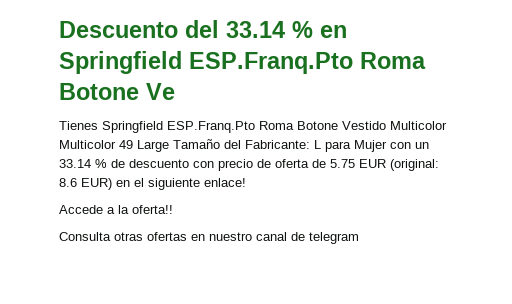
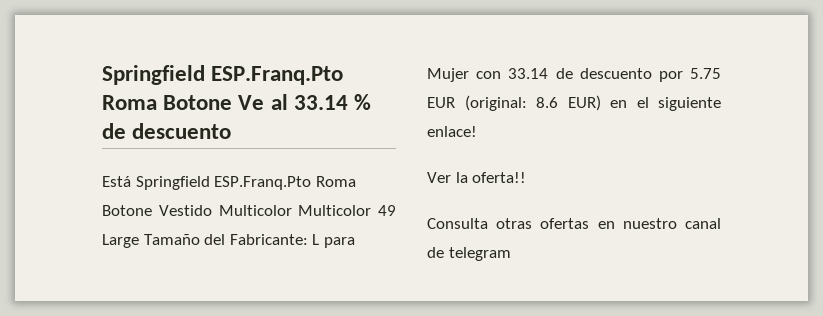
[59,20,347,38] Descuento del 33.14 % en -> (102, 75) none
[59,121,98,130] // Tienes -> [270,94,372,110] [102,123,232,139] [102,176,131,187] al 33.14 % de descuento // Está
[415,142,429,149] [59,159,326,171] un 33.14 % de descuento con precio de oferta de -> [508,68,683,82] 33.14 de descuento por
[59,205,115,214] Accede a -> [427,172,451,183] Ver

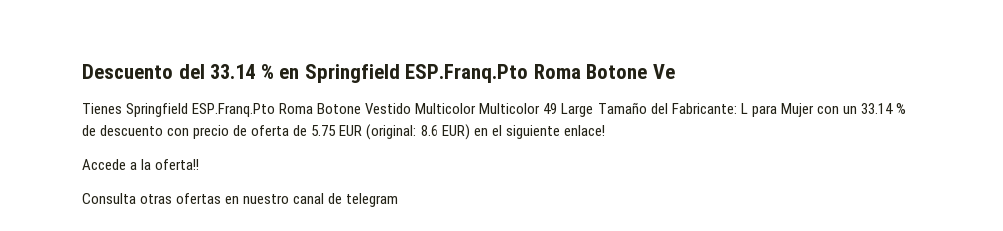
(102, 75) none -> [82,64,300,79] Descuento del 33.14 % en
[270,94,372,110] [102,123,232,139] [102,176,131,187] al 33.14 % de descuento // Está -> [82,103,122,114] // Tienes
[508,68,683,82] 33.14 de descuento por -> [842,103,906,114] [82,125,308,139] un 33.14 % de descuento con precio de oferta de
[427,172,451,183] Ver -> [82,159,138,170] Accede a

